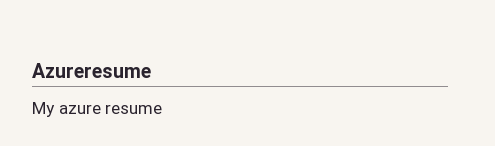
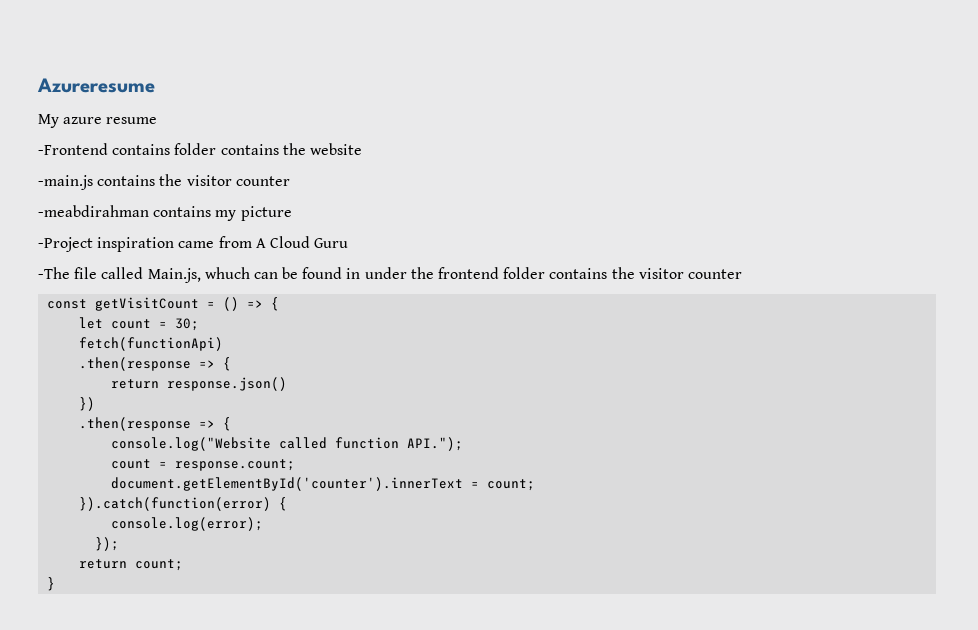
(163, 109) none -> [38,143,362,155] [38,174,290,190] [38,205,292,221] [38,236,349,252] [38,267,742,283] [47,297,280,311] [79,317,200,331] [79,337,224,351] [79,357,232,371] [111,377,288,391] [79,397,96,411] [79,417,232,431] [111,437,464,451] [111,459,296,471] [111,477,536,491] [79,497,288,511] [111,517,264,531] [95,537,120,551] [79,559,184,571] [47,577,56,591] // -Frontend contains folder contains the website // -main.js contains the visitor counter // -meabdirahman contains my picture // -Project inspiration came from A Cloud Guru // -The file called Main.js, whuch can be found in under the frontend folder contains the visitor counter // const getVisitCount = () => { // let count = 30; // fetch(functionApi) // .then(response => { // return response.json() // }) // .then(response => { // console.log("Website called function API."); // count = response.count; // document.getElementById('counter').innerText = count; // }).catch(function(error) { // console.log(error); // }); // return count; // }

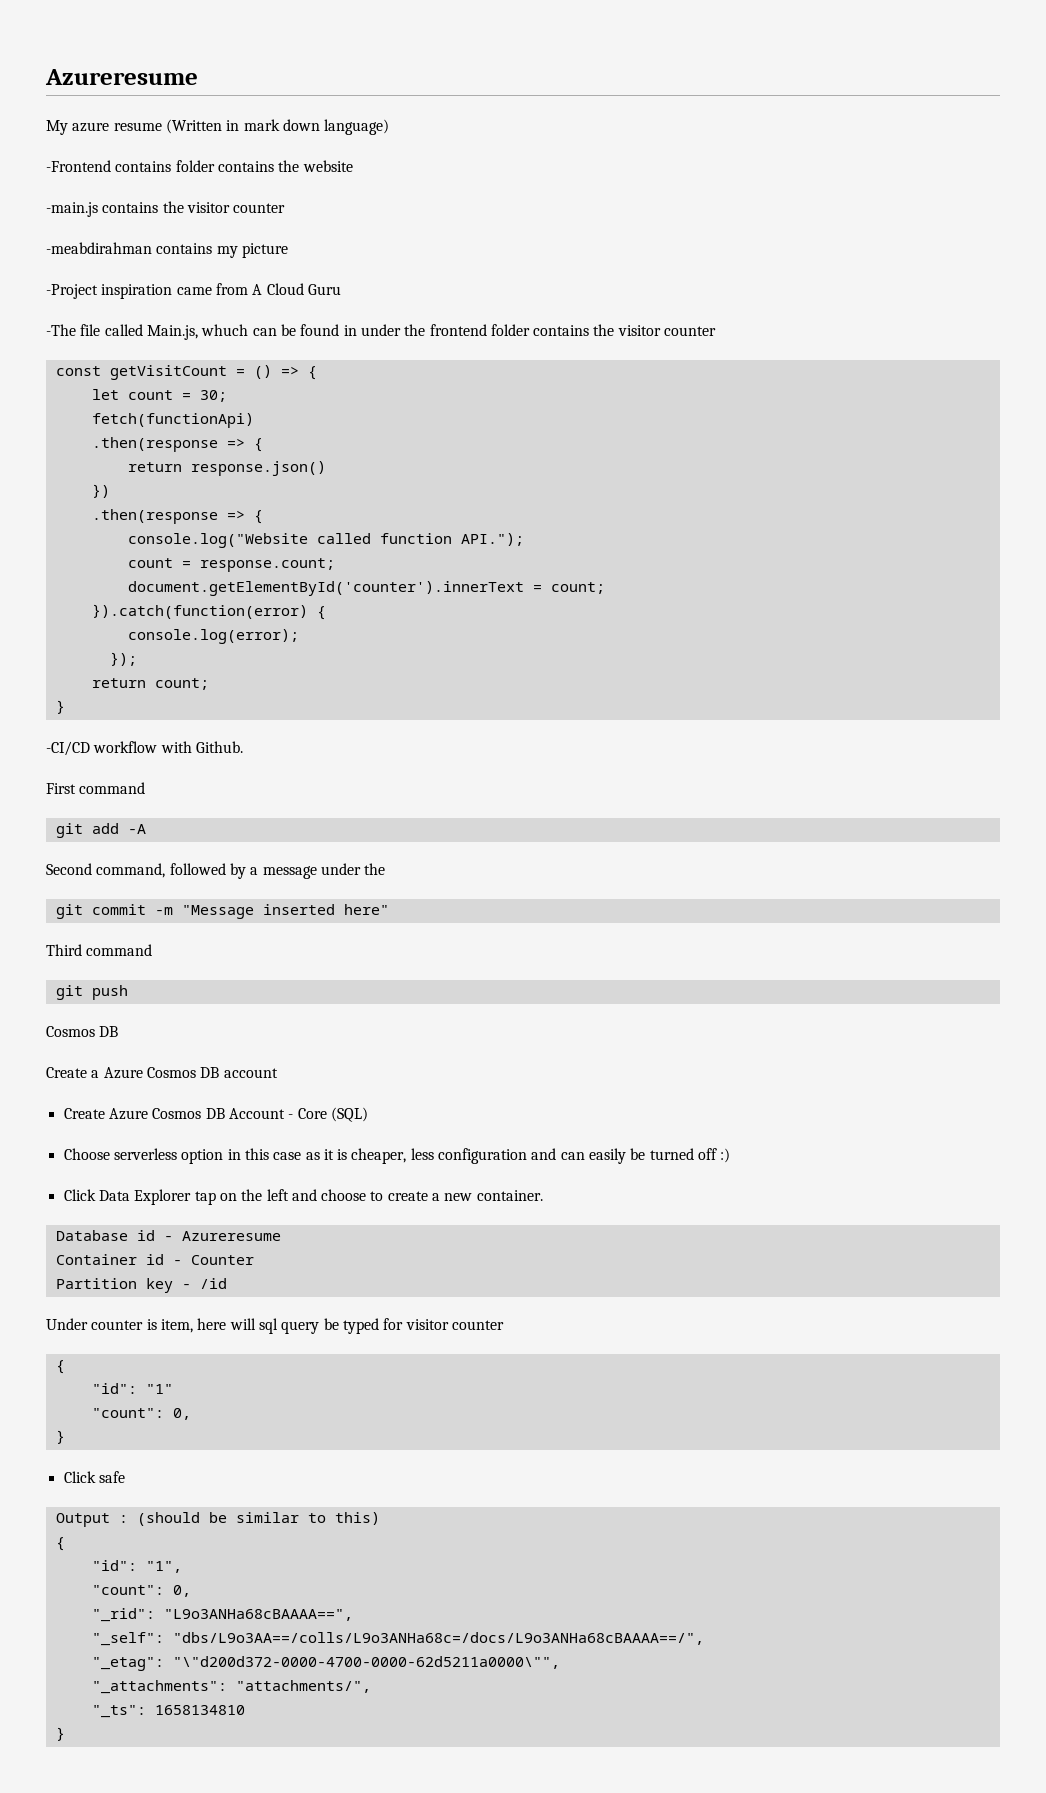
(158, 120) none -> [165,119,390,135] (Written in mark down language)
(56, 584) none -> [46,741,243,756] [46,782,146,794] [55,823,146,838] [46,863,386,879] [55,904,389,919] [46,944,153,956] [55,985,128,1000] [46,1026,119,1037] [46,1067,278,1079] [63,1107,368,1122] [63,1148,731,1164] [63,1189,543,1205] [55,1230,281,1241] [55,1254,254,1265] [55,1278,227,1293] [46,1318,504,1334] [55,1360,65,1374] [91,1383,173,1394] [91,1408,191,1420] [55,1430,65,1444] [63,1471,125,1483] [55,1512,380,1527] [55,1537,65,1551] [91,1560,182,1573] [91,1585,191,1597] [91,1608,353,1622] [91,1632,704,1646] [91,1656,560,1671] [91,1680,371,1694] [91,1705,245,1718] [55,1727,65,1741] // -CI/CD workflow with Github. // First command // git add -A // Second command, followed by a message under the // git commit -m "Message inserted here" // Third command // git push // Cosmos DB // Create a Azure Cosmos DB account // Create Azure Cosmos DB Account - Core (SQL) // Choose serverless option in this case as it is cheaper, less configuration and can easily be turned off :) // Click Data Explorer tap on the left and choose to create a new container. // Database id - Azureresume // Container id - Counter // Partition key - /id // Under counter is item, here will sql query be typed for visitor counter // { // "id": "1" // "count": 0, // } // Click safe // Output : (should be similar to this) // { // "id": "1", // "count": 0, // "_rid": "L9o3ANHa68cBAAAA==", // "_self": "dbs/L9o3AA==/colls/L9o3ANHa68c=/docs/L9o3ANHa68cBAAAA==/", // "_etag": "\"d200d372-0000-4700-0000-62d5211a0000\"", // "_attachments": "attachments/", // "_ts": 1658134810 // }

